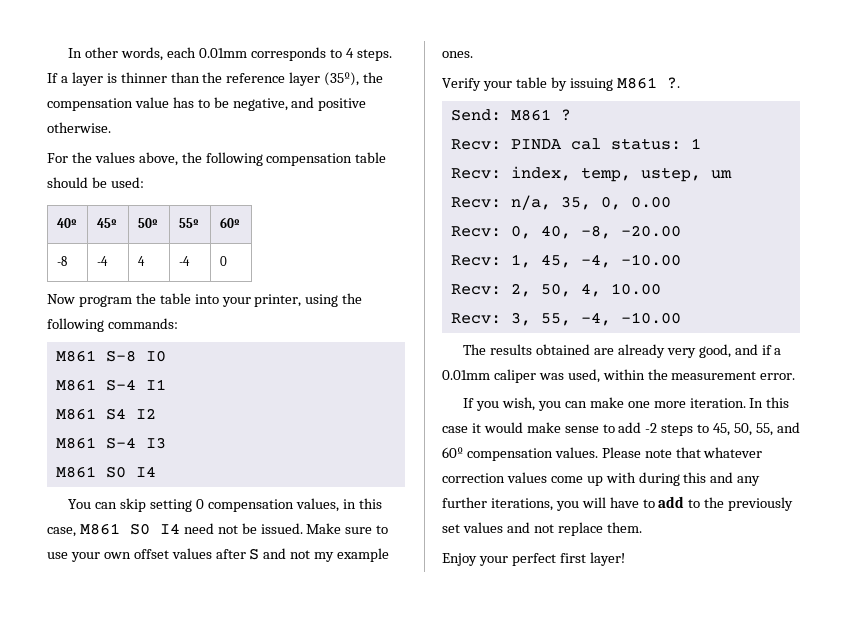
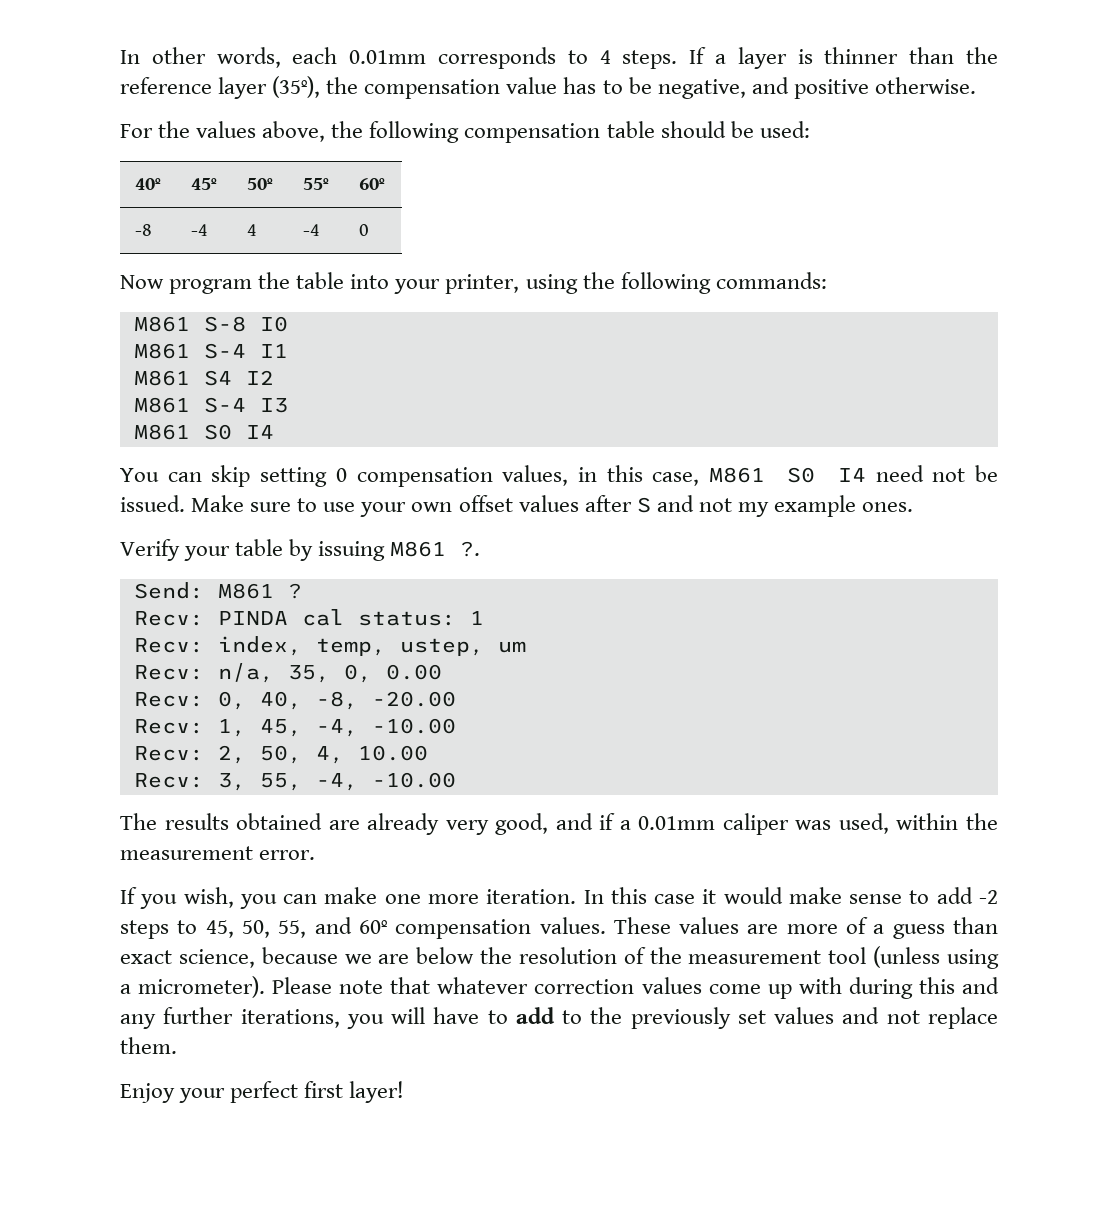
(598, 452) none -> [613,917,998,939] [120,946,999,969] [120,976,266,998] These values are more of a guess than exact science, because we are below the resolution of the measurement tool (unless using a micrometer).

